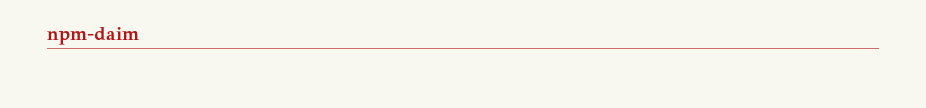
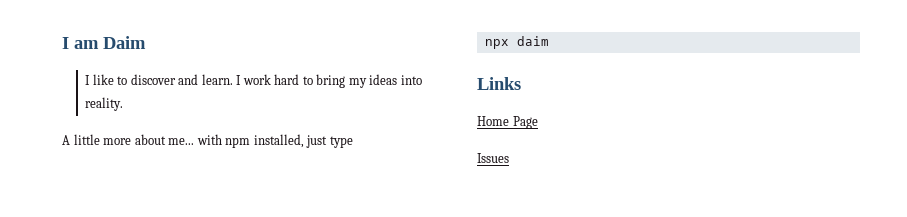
[47,27,139,45] npm-daim -> [62,36,146,49] [85,74,422,88] [85,97,124,111] [62,134,353,148] [484,36,549,49] [477,77,521,90] [477,116,538,129] [477,153,509,163] I am Daim // I like to discover and learn. I work hard to bring my ideas into reality. // A little more about me... with npm installed, just type // npx daim // Links // Home Page // Issues

